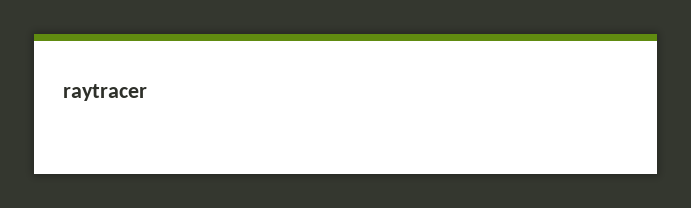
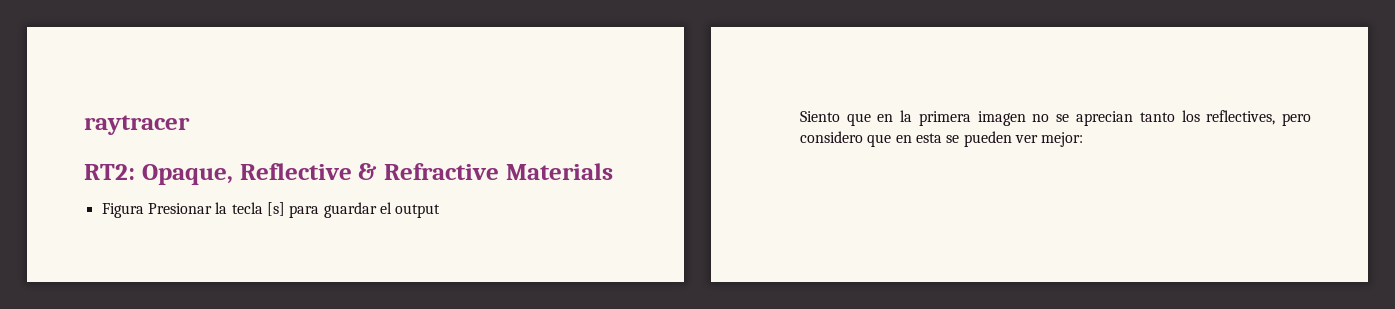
(147, 92) none -> [84,163,613,185] [101,202,441,218] [799,110,1311,126] [799,131,1084,147] // RT2: Opaque, Reflective & Refractive Materials // Figura Presionar la tecla [s] para guardar el output // Siento que en la primera imagen no se aprecian tanto los reflectives, pero considero que en esta se pueden ver mejor:

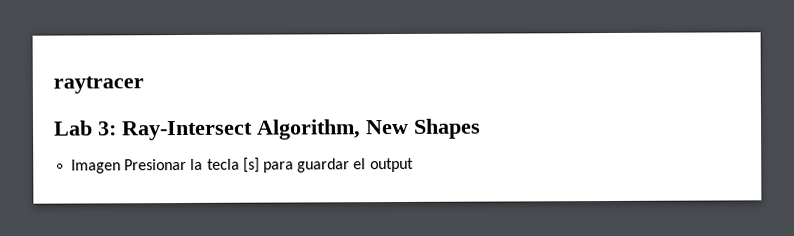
[84,163,613,185] [101,203,144,218] RT2: Opaque, Reflective & Refractive Materials // Figura -> [54,118,481,141] [71,159,122,174] Lab 3: Ray-Intersect Algorithm, New Shapes // Imagen
[799,110,1311,126] [799,131,1084,147] // Siento que en la primera imagen no se aprecian tanto los reflectives, pero considero que en esta se pueden ver mejor: -> (414, 165) none

